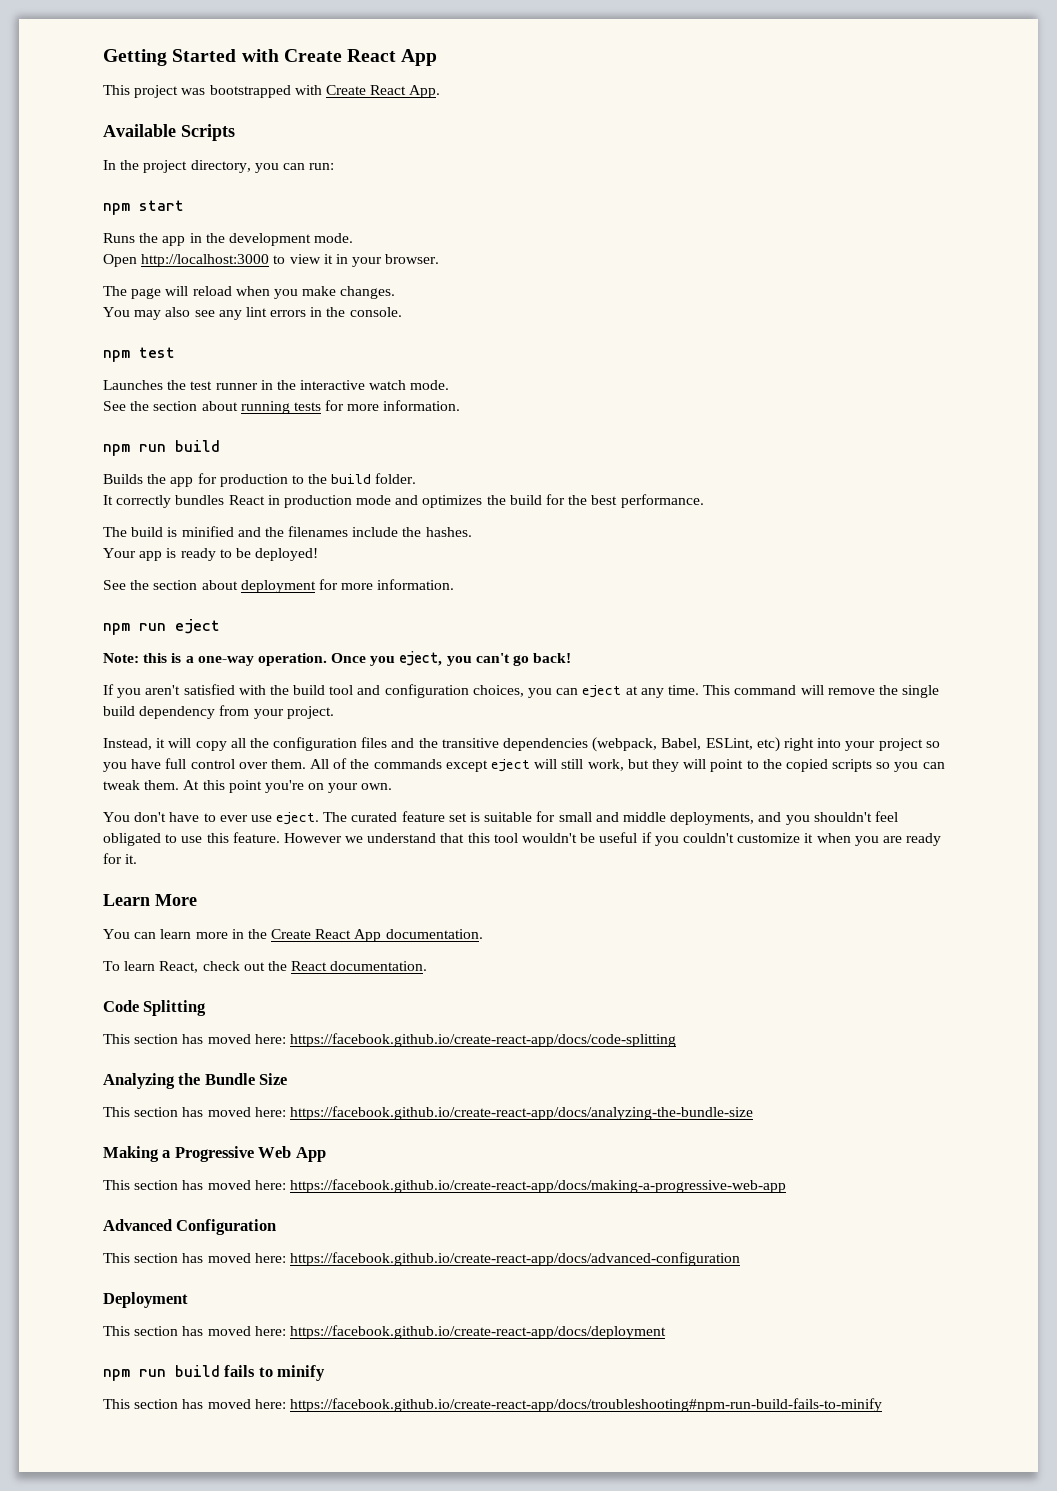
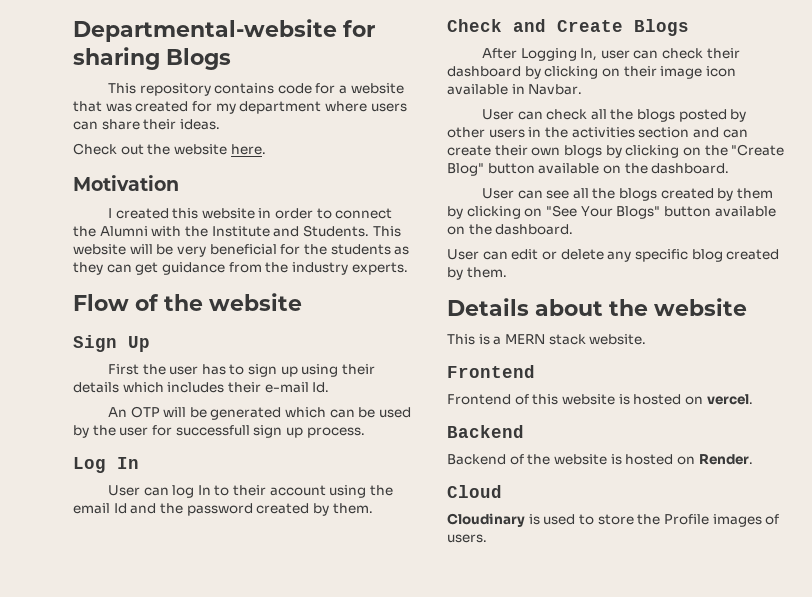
[103,49,438,66] [103,85,441,98] [103,124,235,141] [103,160,335,173] [103,200,184,215] [103,233,354,246] [103,254,440,267] [103,286,396,299] [103,307,402,320] [103,347,175,362] [103,380,450,390] [103,400,461,414] [103,440,220,456] [103,473,417,487] [103,494,704,508] [103,526,472,537] [103,548,319,561] [103,579,455,593] [103,619,220,635] [103,651,572,666] [103,684,940,698] [103,705,334,719] [103,737,940,752] [103,758,945,772] [103,780,393,793] [103,811,898,825] [103,832,942,846] [103,853,138,864] [103,894,197,906] [103,929,483,942] [103,961,428,973] [103,1000,207,1016] [103,1033,676,1047] [103,1073,288,1089] [103,1106,753,1120] [103,1146,326,1162] [103,1179,786,1193] [103,1219,277,1235] [103,1252,740,1266] [103,1292,188,1308] [103,1325,666,1339] [103,1365,326,1381] [103,1398,882,1412] Getting Started with Create React App // This project was bootstrapped with Create React App. // Available Scripts // In the project directory, you can run: // npm start // Runs the app in the development mode. // Open http://localhost:3000 to view it in your browser. // The page will reload when you make changes. // You may also see any lint errors in the console. // npm test // Launches the test runner in the interactive watch mode. // See the section about running tests for more information. // npm run build // Builds the app for production to the build folder. // It correctly bundles React in production mode and optimizes the build for the best performance. // The build is minified and the filenames include the hashes. // Your app is ready to be deployed! // See the section about deployment for more information. // npm run eject // Note: this is a one-way operation. Once you eject, you can't go back! // If you aren't satisfied with the build tool and configuration choices, you can eject at any time. This command will remove the single build dependency from your project. // Instead, it will copy all the configuration files and the transitive dependencies (webpack, Babel, ESLint, etc) right into your project so you have full control over them. All of the commands except eject will still work, but they will point to the copied scripts so you can tweak them. At this point you're on your own. // You don't have to ever use eject. The curated feature set is suitable for small and middle deployments, and you shouldn't feel obligated to use this feature. However we understand that this tool wouldn't be useful if you couldn't customize it when you are ready for it. // Learn More // You can learn more in the Create React App documentation. // To learn React, check out the React documentation. // Code Splitting // This section has moved here: https://facebook.github.io/create-react-app/docs/code-splitting // Analyzing the Bundle Size // This section has moved here: https://facebook.github.io/create-react-app/docs/analyzing-the-bundle-size // Making a Progressive Web App // This section has moved here: https://facebook.github.io/create-react-app/docs/making-a-progressive-web-app // Advanced Configuration // This section has moved here: https://facebook.github.io/create-react-app/docs/advanced-configuration // Deployment // This section has moved here: https://facebook.github.io/create-react-app/docs/deployment // npm run build fails to minify // This section has moved here: https://facebook.github.io/create-react-app/docs/troubleshooting#npm-run-build-fails-to-minify -> [73,19,375,42] [73,47,231,70] [107,83,404,96] [73,101,407,114] [73,119,220,130] [73,143,266,155] [73,175,179,191] [107,208,393,219] [73,225,401,237] [73,244,410,257] [73,262,408,275] [73,293,302,311] [73,335,150,352] [107,364,376,377] [73,382,330,393] [107,406,412,420] [73,425,365,438] [73,457,139,473] [107,485,394,498] [73,503,373,516] [447,19,689,36] [481,48,740,61] [447,66,736,79] [447,84,583,95] [481,109,747,122] [447,127,748,138] [447,144,785,158] [447,163,730,176] [481,188,774,201] [447,205,776,219] [447,224,574,235] [447,249,780,262] [447,267,507,280] [447,298,747,316] [447,334,647,345] [447,365,535,378] [447,394,753,405] [447,425,524,438] [447,454,753,465] [447,485,502,498] [447,513,780,527] [447,534,487,543] Departmental-website for sharing Blogs // This repository contains code for a website that was created for my department where users can share their ideas. // Check out the website here. // Motivation // I created this website in order to connect the Alumni with the Institute and Students. This website will be very beneficial for the students as they can get guidance from the industry experts. // Flow of the website // Sign Up // First the user has to sign up using their details which includes their e-mail Id. // An OTP will be generated which can be used by the user for successfull sign up process. // Log In // User can log In to their account using the email Id and the password created by them. // Check and Create Blogs // After Logging In, user can check their dashboard by clicking on their image icon available in Navbar. // User can check all the blogs posted by other users in the activities section and can create their own blogs by clicking on the "Create Blog" button available on the dashboard. // User can see all the blogs created by them by clicking on "See Your Blogs" button available on the dashboard. // User can edit or delete any specific blog created by them. // Details about the website // This is a MERN stack website. // Frontend // Frontend of this website is hosted on vercel. // Backend // Backend of the website is hosted on Render. // Cloud // Cloudinary is used to store the Profile images of users.

